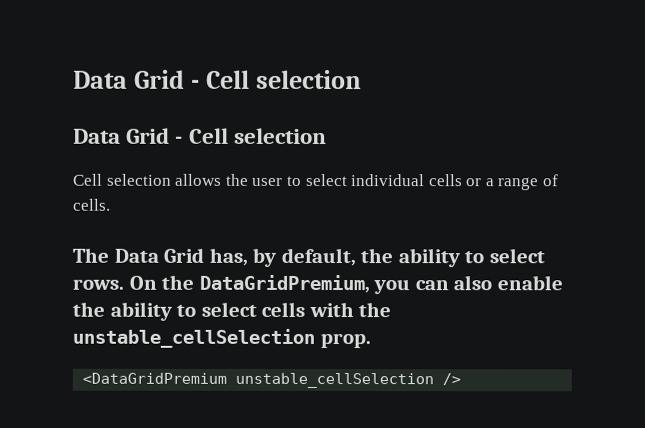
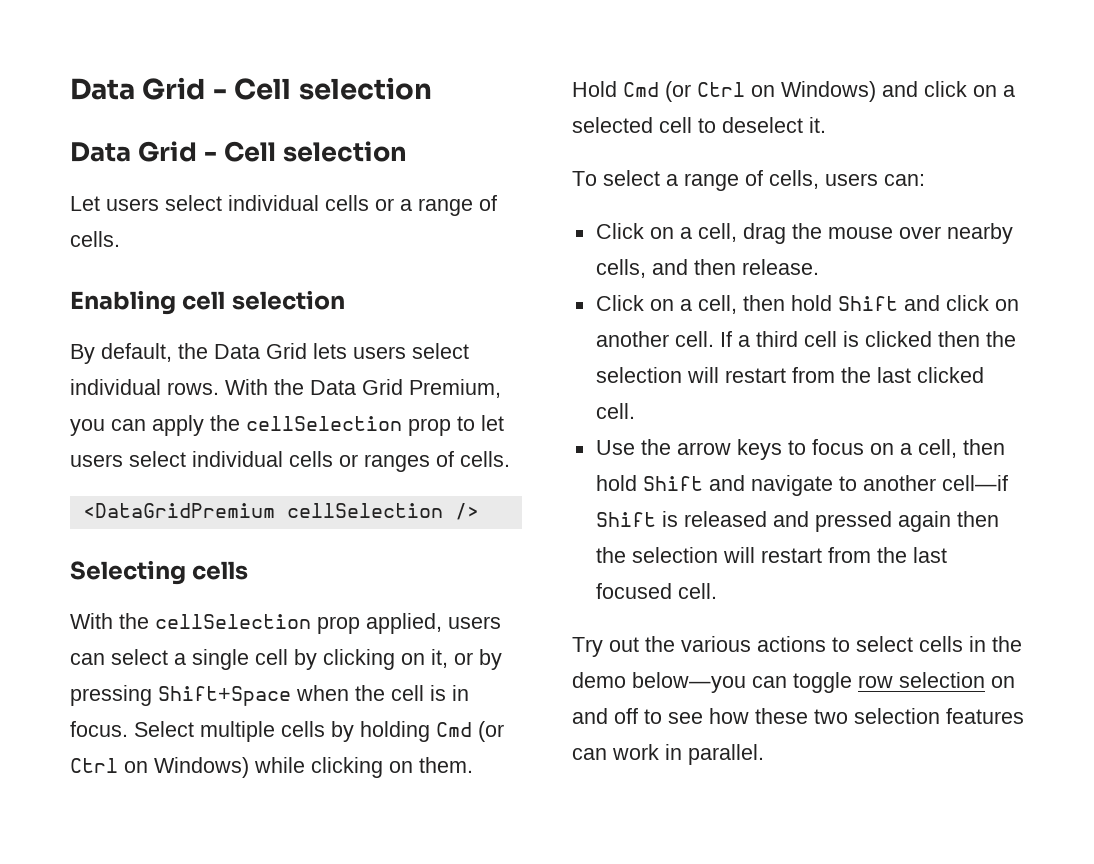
[73,173,302,186] Cell selection allows the user to -> [70,196,159,211] Let users
[72,247,545,268] [72,274,563,295] [72,301,392,321] [72,328,371,349] [82,372,462,389] The Data Grid has, by default, the ability to select rows. On the DataGridPremium, you can also enable the ability to select cells with the unstable_cellSelection prop. // <DataGridPremium unstable_cellSelection /> -> [70,290,345,315] [70,343,469,364] [70,379,501,398] [70,415,504,436] [70,451,510,472] [82,503,479,520] [70,560,249,585] [70,613,501,634] [70,649,502,670] [70,685,469,706] [70,721,504,742] [70,757,473,778] [572,81,1015,102] [572,117,826,133] [572,170,925,191] [595,223,1013,244] [595,259,819,278] [595,295,1019,314] [595,331,1016,347] [595,367,984,383] [595,403,635,419] [595,439,1005,460] [595,475,1008,496] [595,511,999,532] [595,547,947,563] [595,583,717,599] [572,636,1022,657] [572,672,1015,693] [572,708,1024,724] [572,744,764,765] Enabling cell selection // By default, the Data Grid lets users select individual rows. With the Data Grid Premium, you can apply the cellSelection prop to let users select individual cells or ranges of cells. // <DataGridPremium cellSelection /> // Selecting cells // With the cellSelection prop applied, users can select a single cell by clicking on it, or by pressing Shift+Space when the cell is in focus. Select multiple cells by holding Cmd (or Ctrl on Windows) while clicking on them. Hold Cmd (or Ctrl on Windows) and click on a selected cell to deselect it. // To select a range of cells, users can: // Click on a cell, drag the mouse over nearby cells, and then release. // Click on a cell, then hold Shift and click on another cell. If a third cell is clicked then the selection will restart from the last clicked cell. // Use the arrow keys to focus on a cell, then hold Shift and navigate to another cell—if Shift is released and pressed again then the selection will restart from the last focused cell. // Try out the various actions to select cells in the demo below—you can toggle row selection on and off to see how these two selection features can work in parallel.

